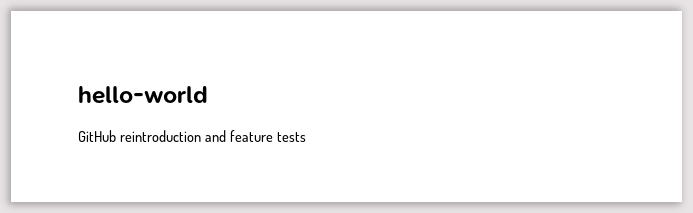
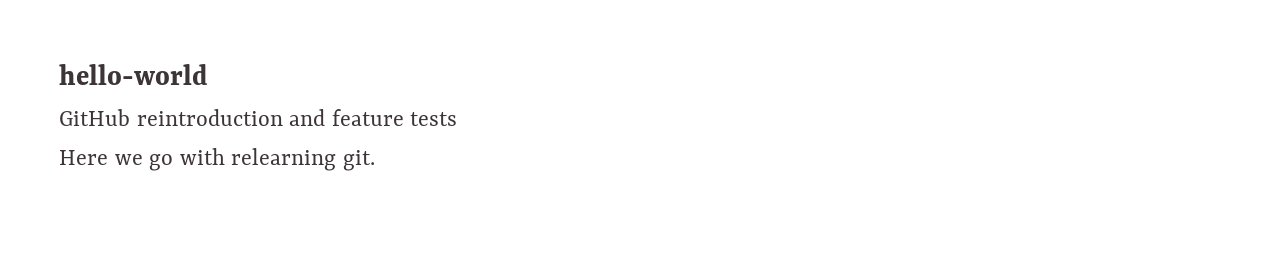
(306, 137) none -> [59,148,376,171] // Here we go with relearning git.

